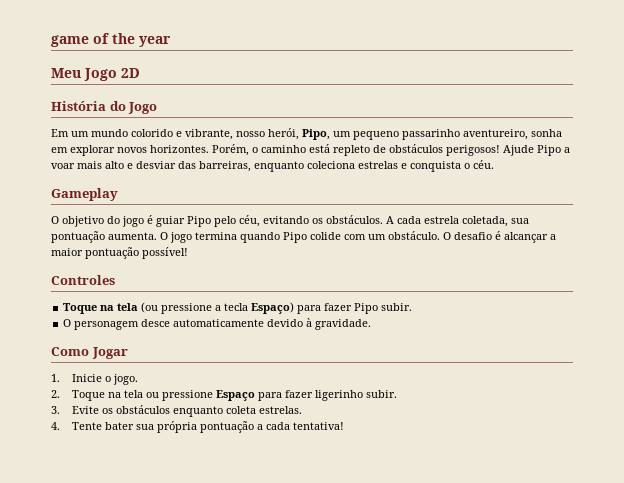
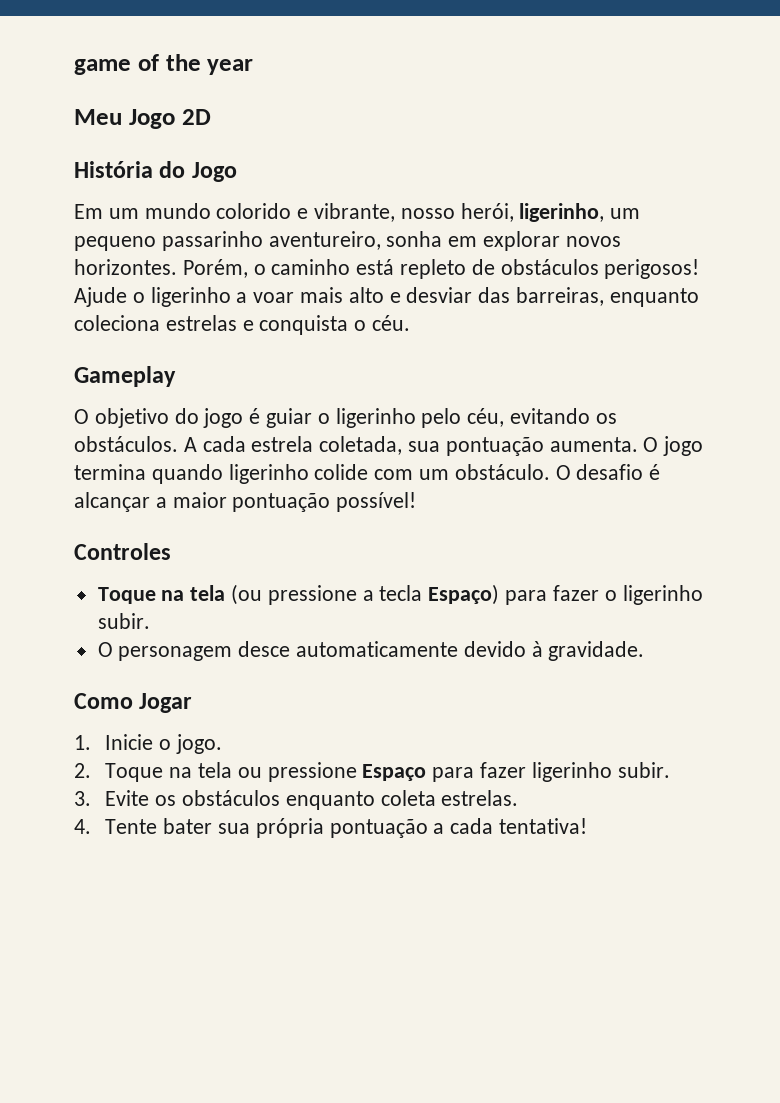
[302,129,330,140] Pipo, -> [519,203,605,222] ligerinho,
[537,145,561,156] Pipo -> [132,287,231,307] o ligerinho
[187,216,211,227] Pipo -> [317,408,416,428] o ligerinho
[283,232,307,243] Pipo -> [228,464,309,484] ligerinho
[354,303,379,314] Pipo -> [604,585,703,605] o ligerinho

